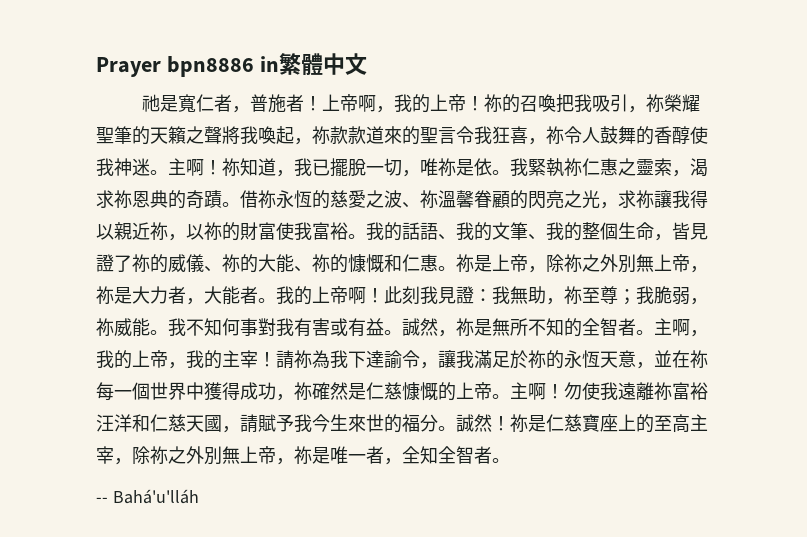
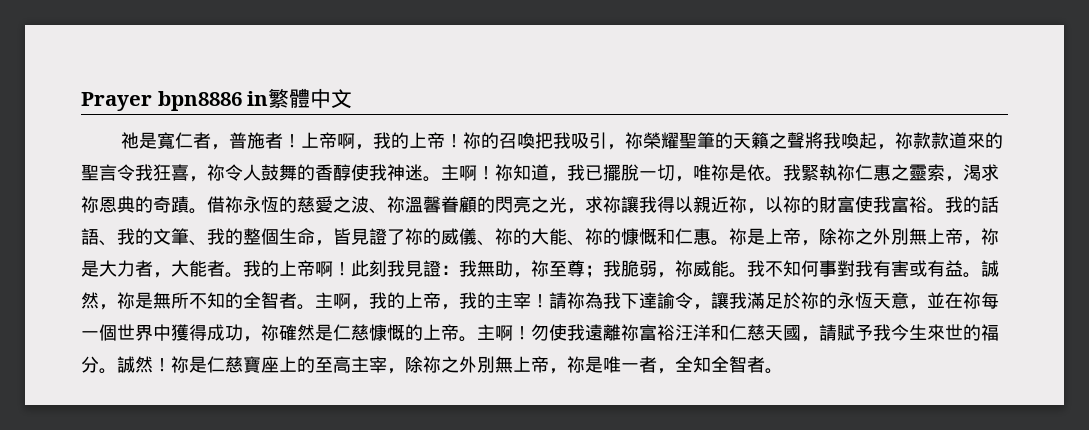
[96,489,199,504] // -- Bahá'u'lláh -> (783, 371) none

